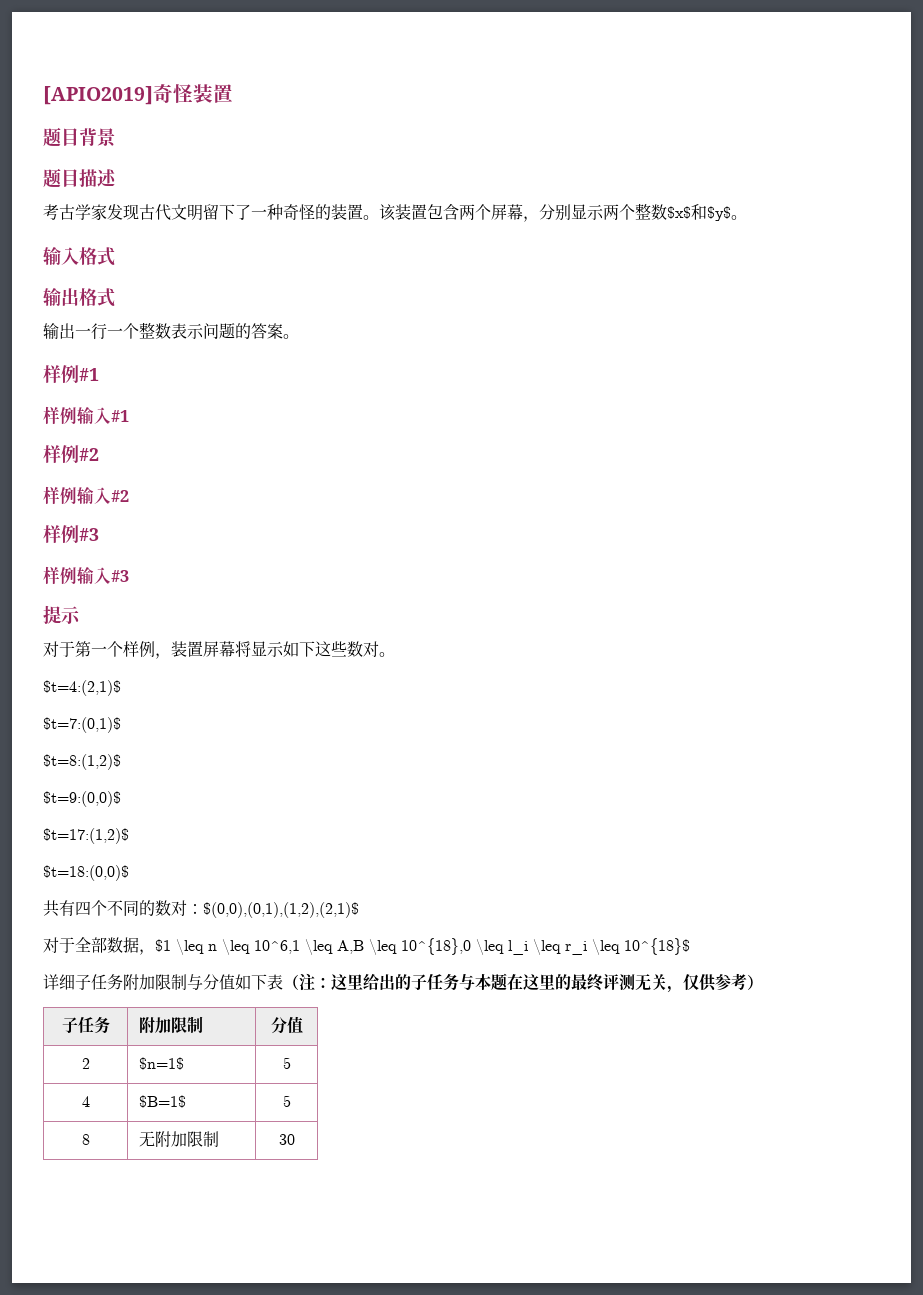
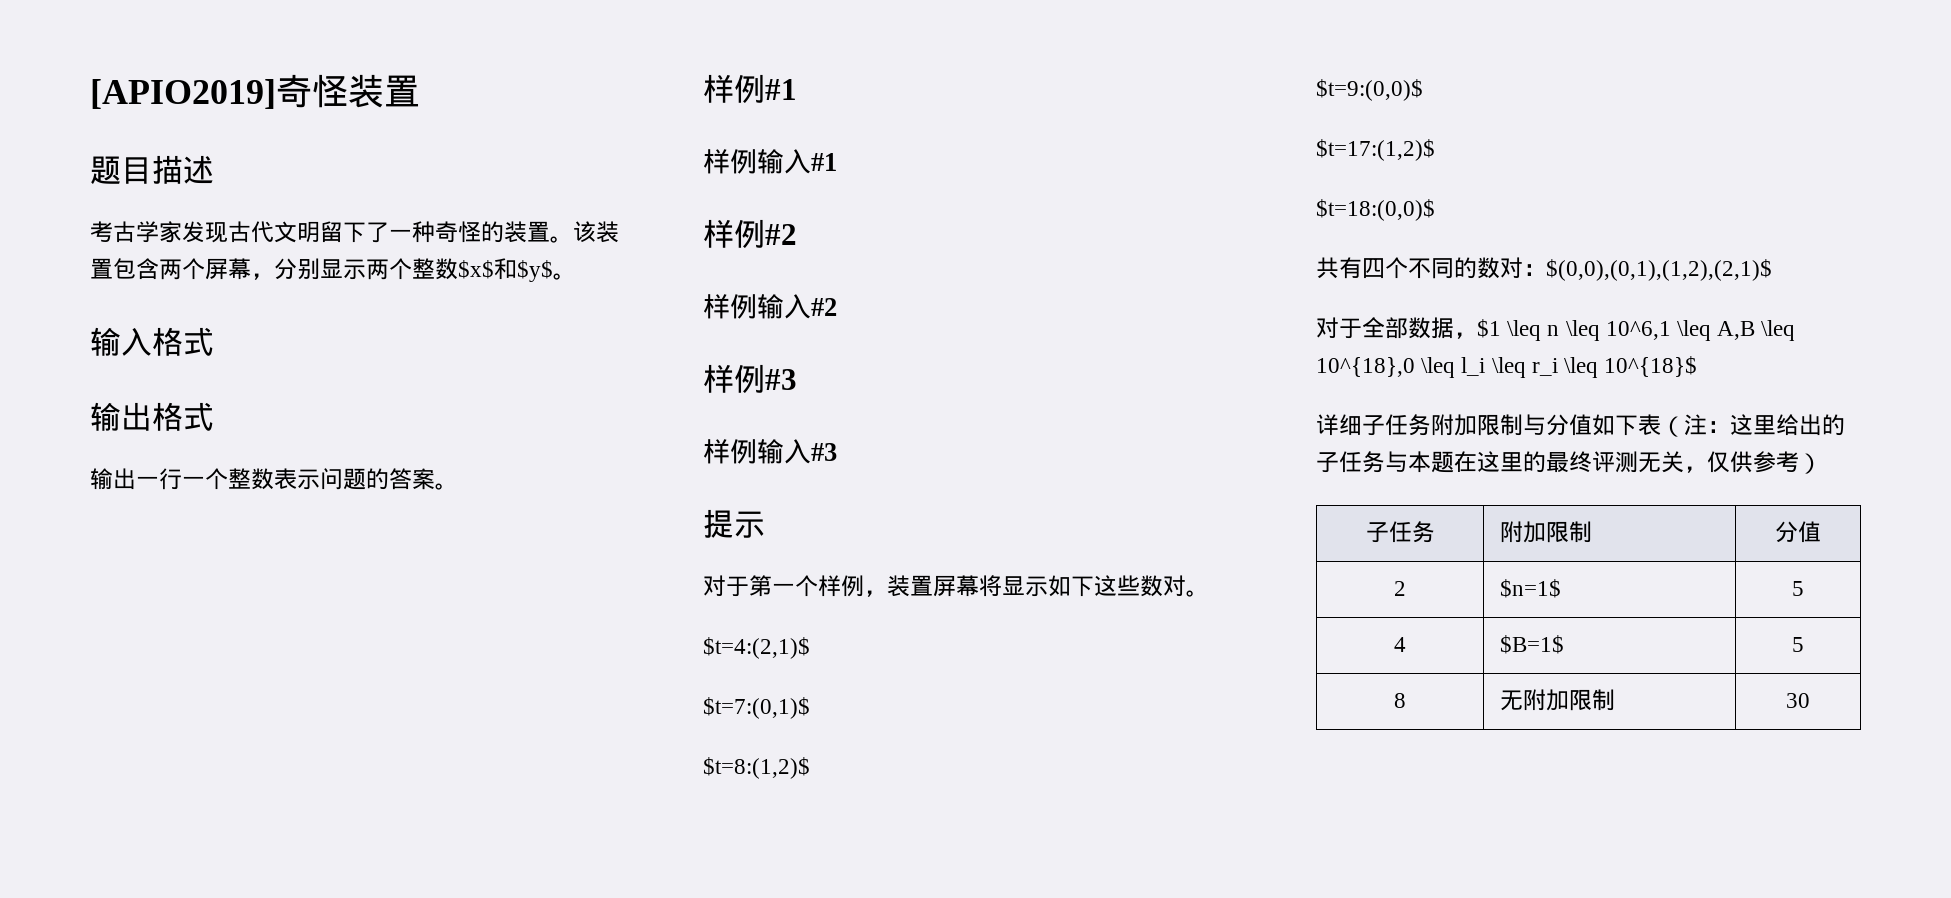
[43,127,116,147] // 题目背景 -> (420, 91) none

